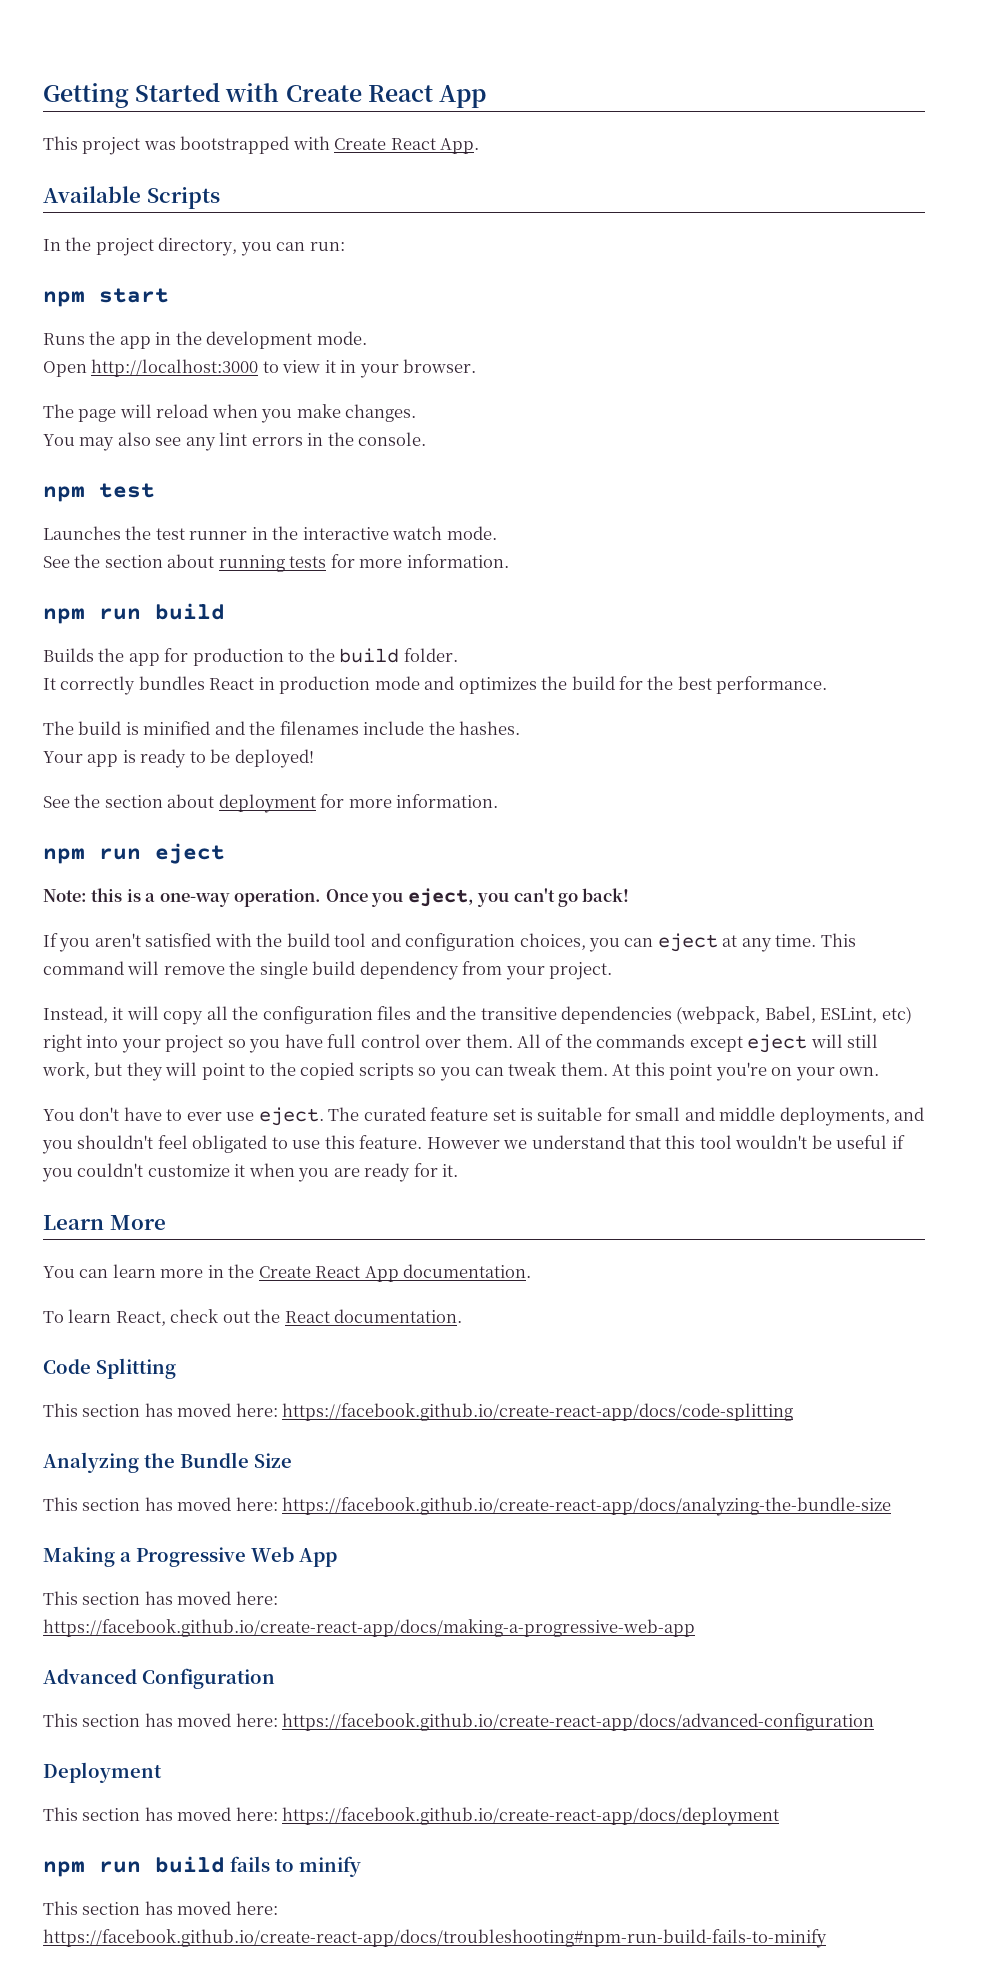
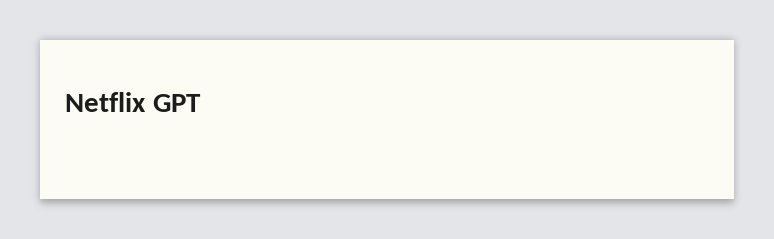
[43,82,487,108] [43,136,480,155] [43,186,220,209] [43,237,345,256] [43,288,169,307] [43,331,367,349] [43,359,477,378] [43,404,417,423] [43,432,427,451] [43,483,155,502] [43,526,497,540] [43,554,509,572] [43,603,225,624] [43,648,458,666] [43,676,828,695] [43,721,521,735] [43,749,314,768] [43,794,499,813] [43,843,225,864] [43,888,630,907] [43,933,856,952] [43,961,613,980] [43,1006,912,1025] [43,1034,879,1053] [42,1062,880,1081] [43,1107,925,1126] [42,1135,905,1154] [42,1163,459,1182] [43,1215,166,1230] [43,1264,532,1282] [43,1309,463,1326] [43,1358,176,1379] [43,1403,794,1421] [43,1452,292,1473] [43,1497,892,1516] [43,1546,337,1567] [43,1591,278,1605] [43,1619,695,1637] [43,1668,275,1689] [43,1713,875,1731] [43,1762,162,1783] [43,1807,780,1826] [43,1856,361,1877] [43,1901,278,1915] [43,1929,827,1948] Getting Started with Create React App // This project was bootstrapped with Create React App. // Available Scripts // In the project directory, you can run: // npm start // Runs the app in the development mode. // Open http://localhost:3000 to view it in your browser. // The page will reload when you make changes. // You may also see any lint errors in the console. // npm test // Launches the test runner in the interactive watch mode. // See the section about running tests for more information. // npm run build // Builds the app for production to the build folder. // It correctly bundles React in production mode and optimizes the build for the best performance. // The build is minified and the filenames include the hashes. // Your app is ready to be deployed! // See the section about deployment for more information. // npm run eject // Note: this is a one-way operation. Once you eject, you can't go back! // If you aren't satisfied with the build tool and configuration choices, you can eject at any time. This command will remove the single build dependency from your project. // Instead, it will copy all the configuration files and the transitive dependencies (webpack, Babel, ESLint, etc) right into your project so you have full control over them. All of the commands except eject will still work, but they will point to the copied scripts so you can tweak them. At this point you're on your own. // You don't have to ever use eject. The curated feature set is suitable for small and middle deployments, and you shouldn't feel obligated to use this feature. However we understand that this tool wouldn't be useful if you couldn't customize it when you are ready for it. // Learn More // You can learn more in the Create React App documentation. // To learn React, check out the React documentation. // Code Splitting // This section has moved here: https://facebook.github.io/create-react-app/docs/code-splitting // Analyzing the Bundle Size // This section has moved here: https://facebook.github.io/create-react-app/docs/analyzing-the-bundle-size // Making a Progressive Web App // This section has moved here: https://facebook.github.io/create-react-app/docs/making-a-progressive-web-app // Advanced Configuration // This section has moved here: https://facebook.github.io/create-react-app/docs/advanced-configuration // Deployment // This section has moved here: https://facebook.github.io/create-react-app/docs/deployment // npm run build fails to minify // This section has moved here: https://facebook.github.io/create-react-app/docs/troubleshooting#npm-run-build-fails-to-minify -> [65,92,201,112] Netflix GPT

